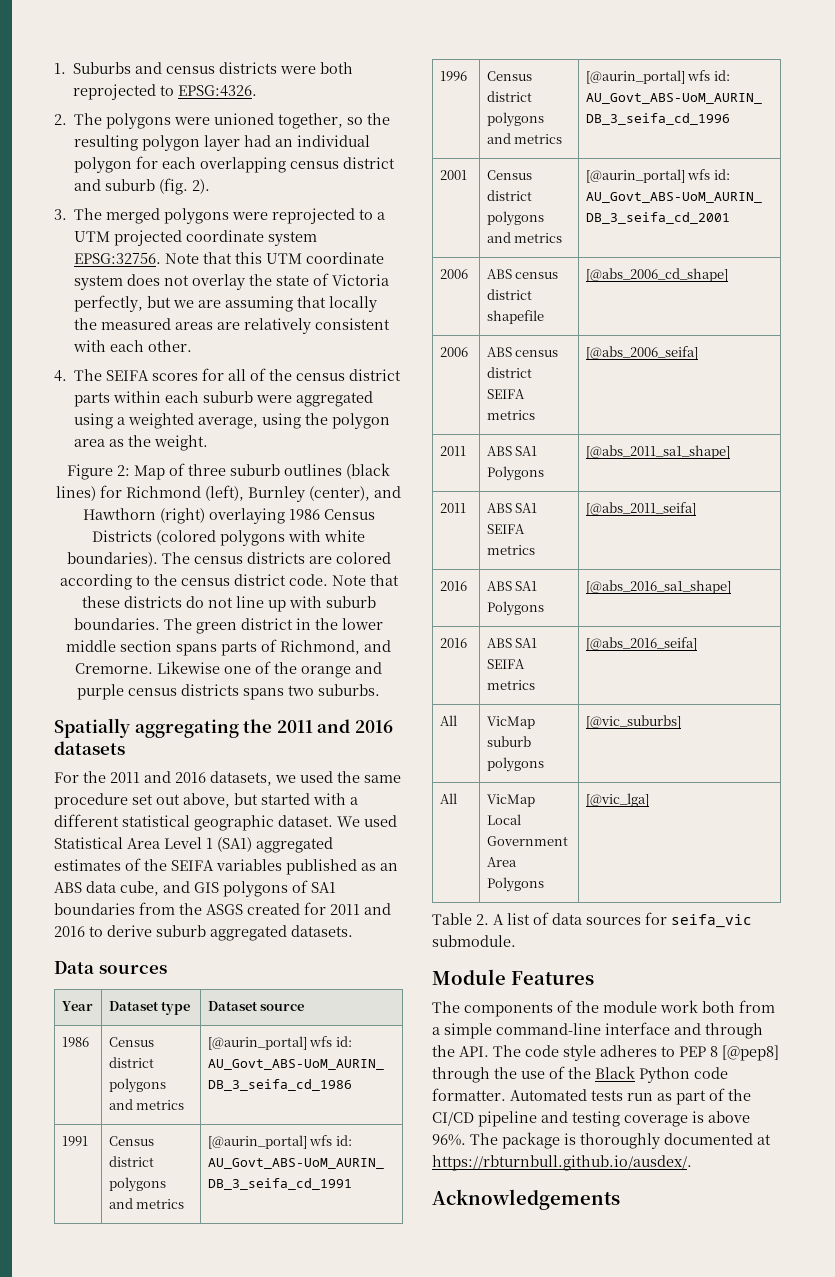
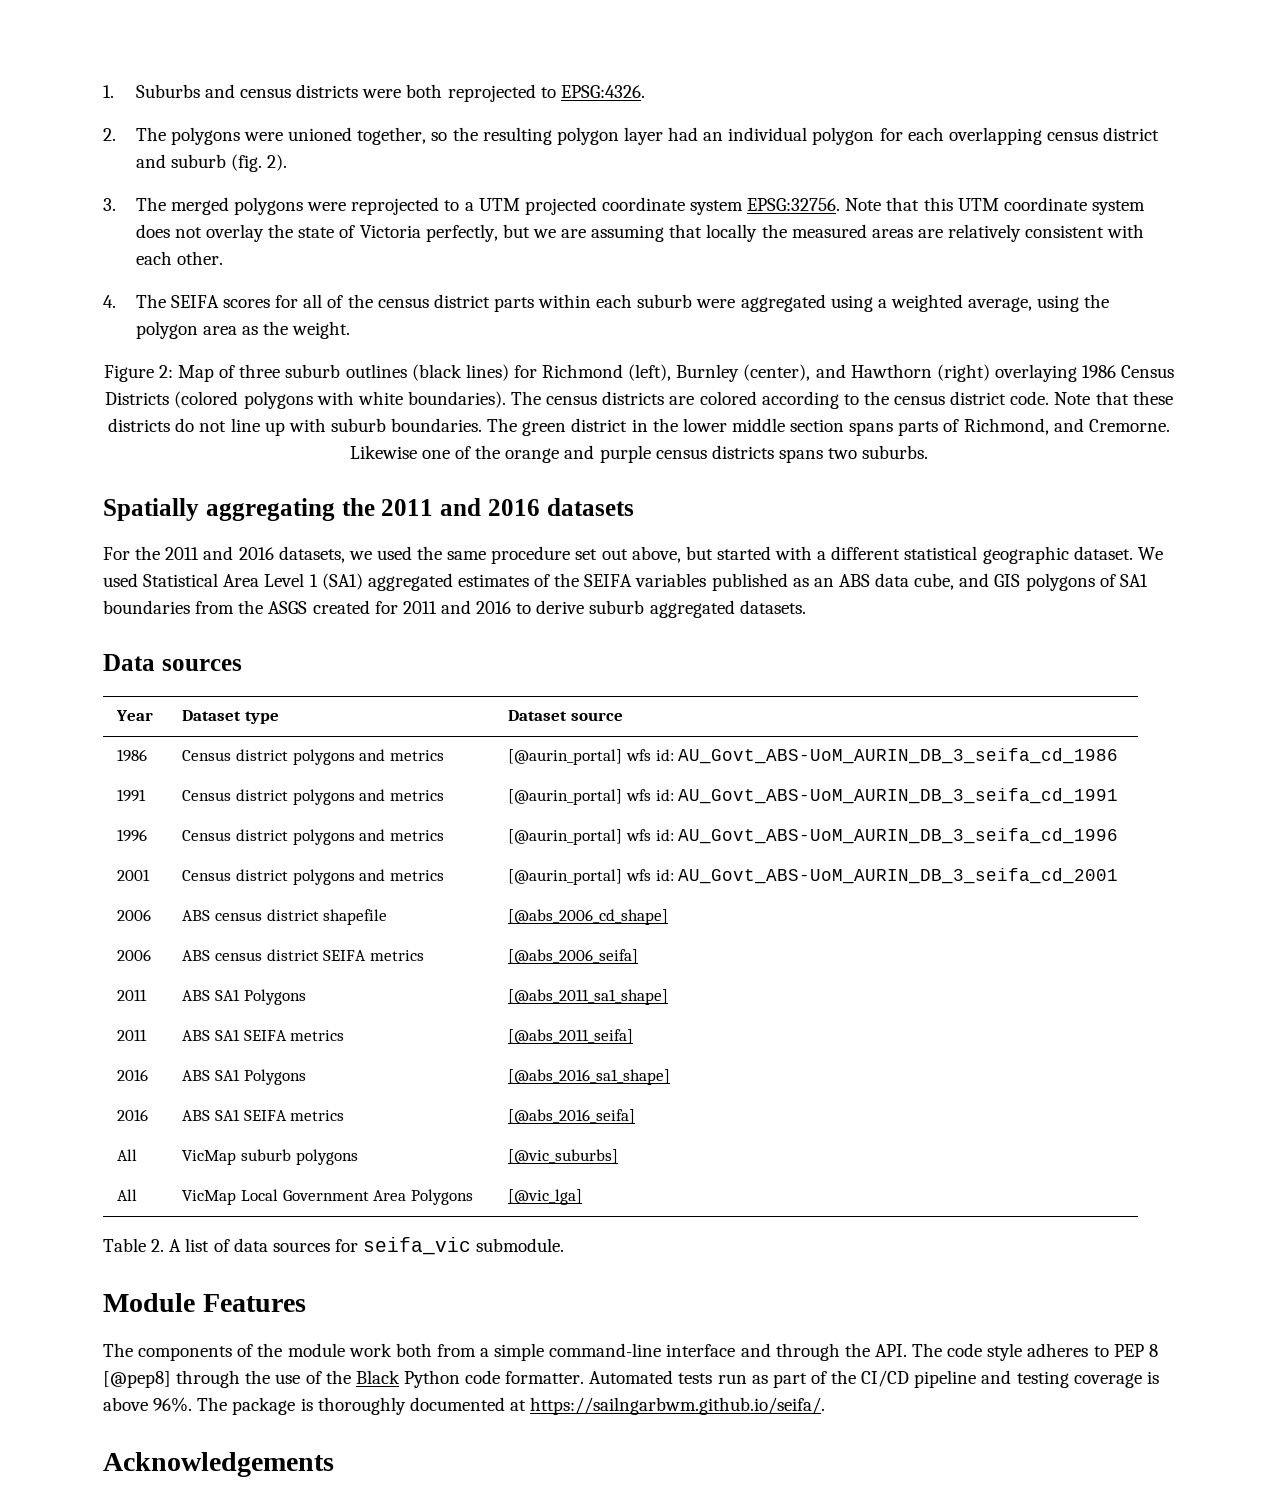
[432,1155,692,1171] https://rbturnbull.github.io/ausdex/. -> [530,1397,826,1415] https://sailngarbwm.github.io/seifa/.

